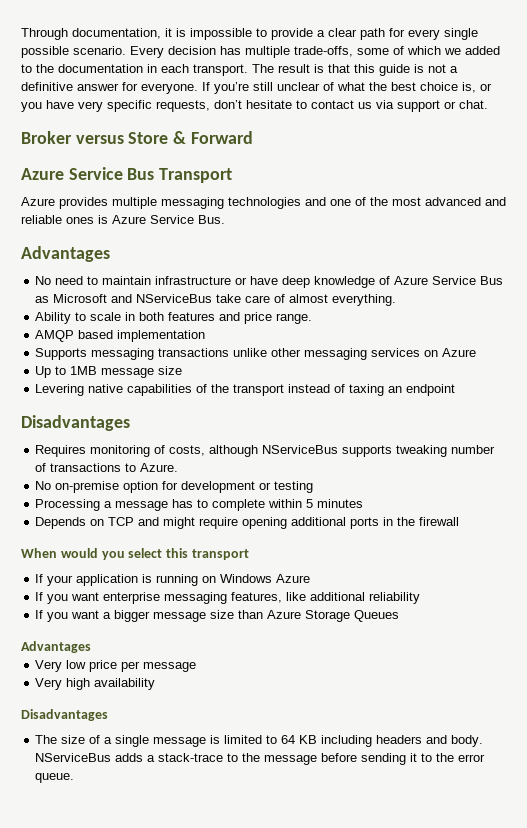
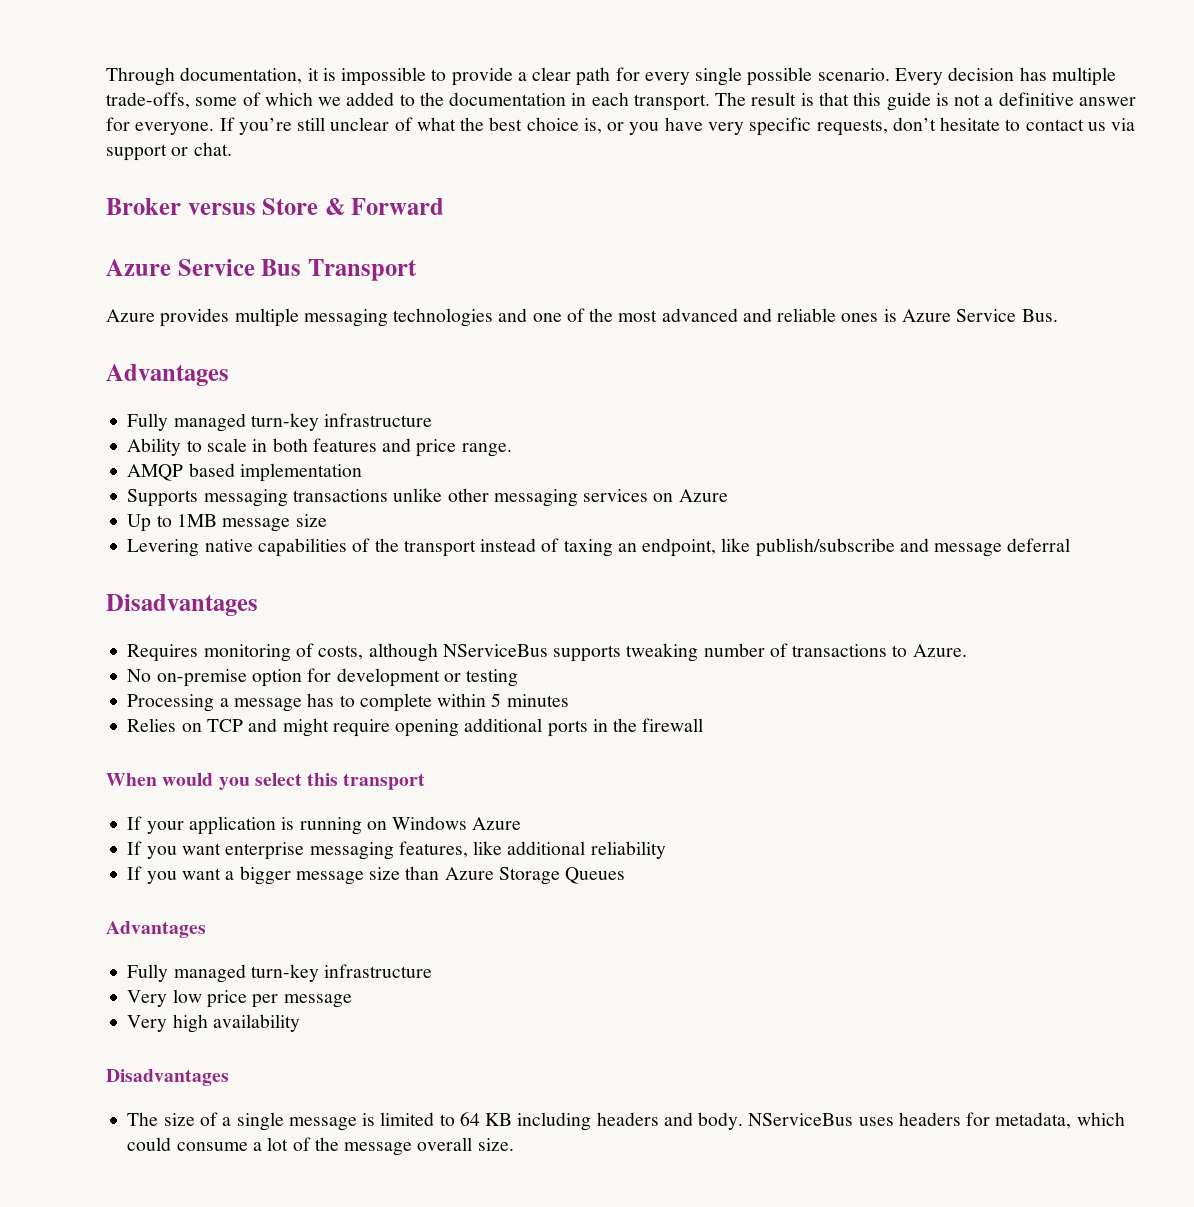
[35,276,504,288] [35,294,397,306] No need to maintain infrastructure or have deep knowledge of Azure Service Bus as Microsoft and NServiceBus take care of almost everything. -> [127,413,433,432] Fully managed turn-key infrastructure
[406,384,456,396] endpoint -> [642,538,1071,557] endpoint, like publish/subscribe and message deferral
[35,517,87,529] Depends -> [127,718,177,732] Relies
(91, 647) none -> [127,964,433,983] // Fully managed turn-key infrastructure
[115,753,486,765] [35,773,75,783] adds a stack-trace to the message before sending it to the error queue. -> [858,1112,1125,1129] [127,1137,514,1156] uses headers for metadata, which could consume a lot of the message overall size.

